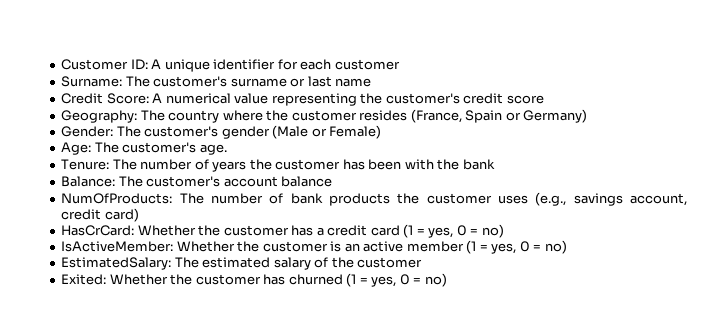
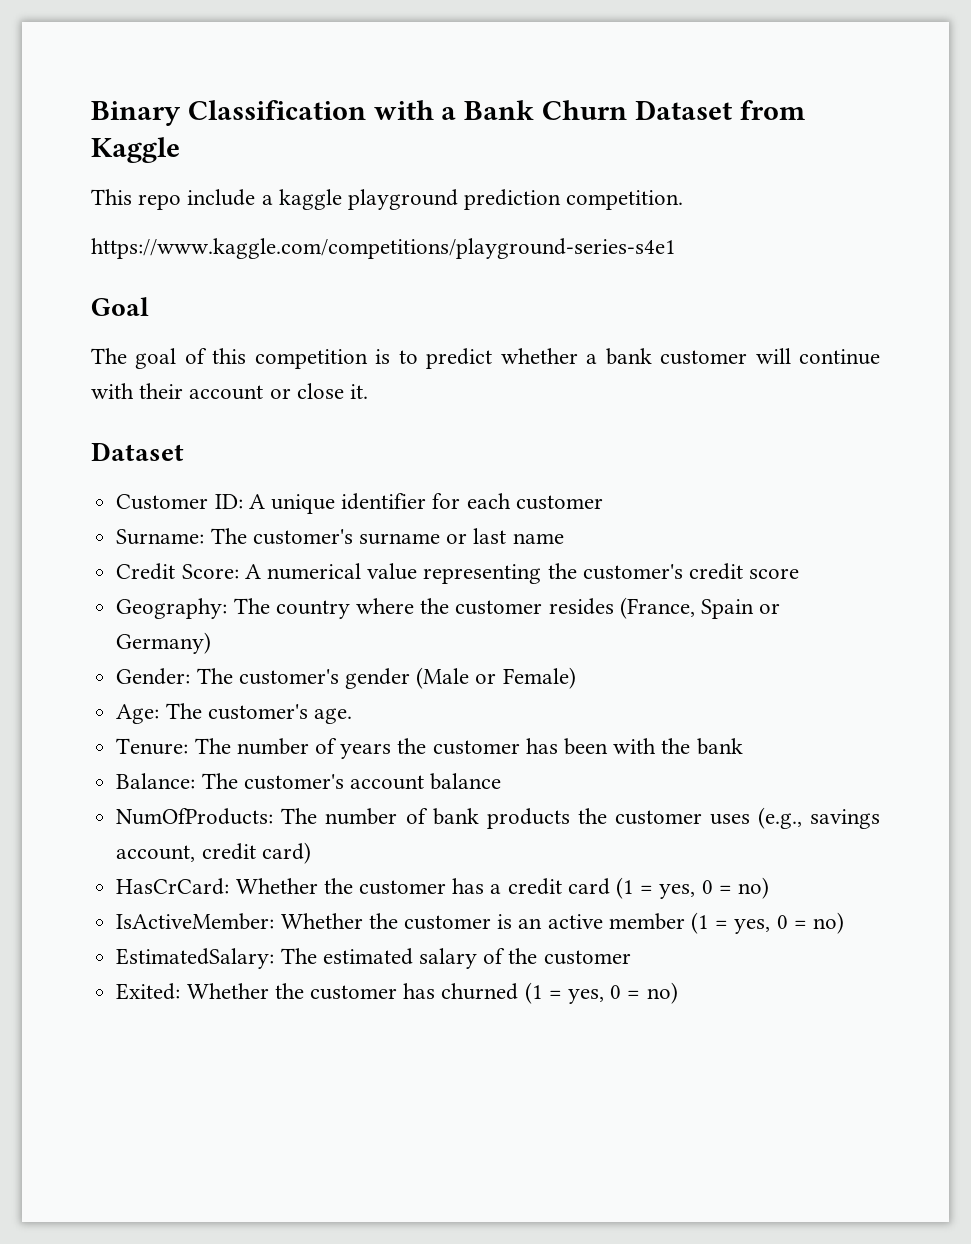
(61, 64) none -> [91,100,805,126] [91,137,180,163] [91,189,684,210] [91,238,676,259] [91,297,149,316] [91,348,880,369] [91,383,369,400] [91,442,184,461] Binary Classification with a Bank Churn Dataset from Kaggle // This repo include a kaggle playground prediction competition. // https://www.kaggle.com/competitions/playground-series-s4e1 // Goal // The goal of this competition is to predict whether a bank customer will continue with their account or close it. // Dataset //

